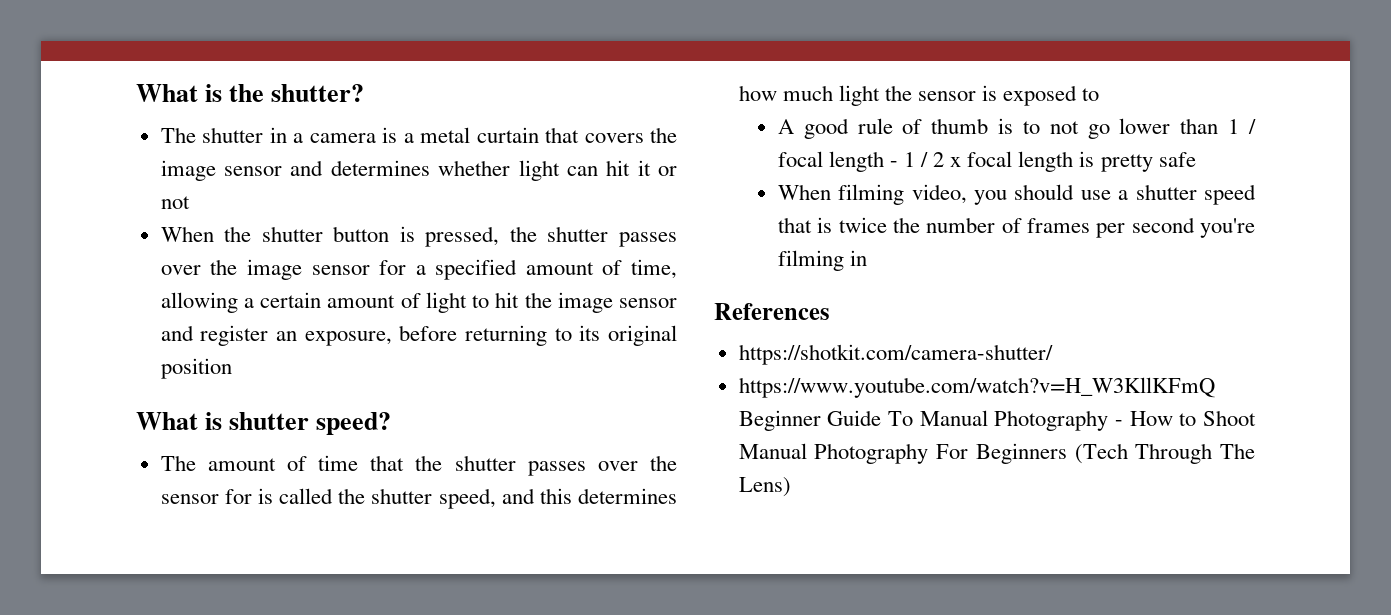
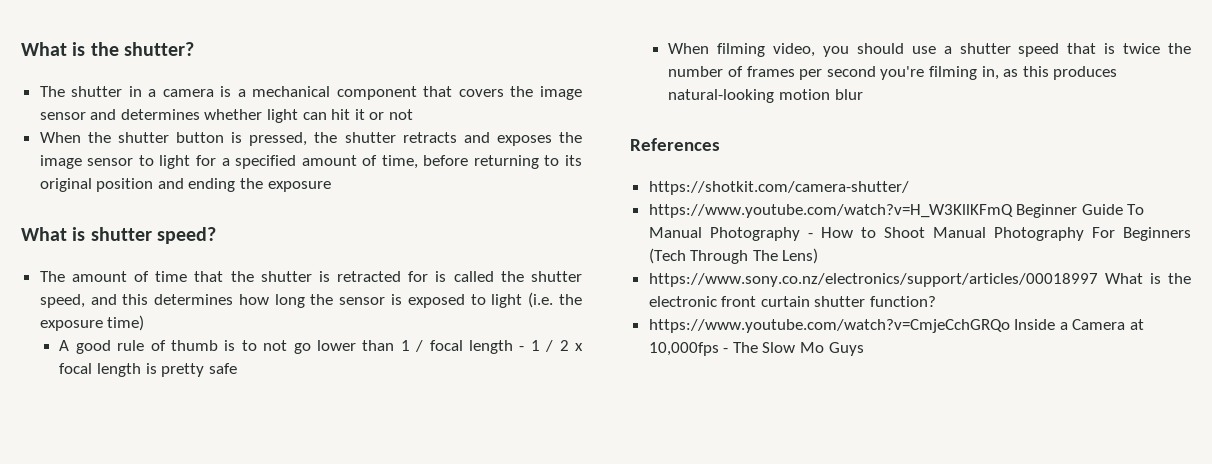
[420,127,539,143] metal curtain -> [252,86,417,100] mechanical component
[619,232,677,247] [160,259,370,280] passes over the image sensor -> [402,132,583,146] [39,155,191,169] retracts and exposes the image sensor to light
[160,292,678,313] [160,325,392,346] allowing a certain amount of light to hit the image sensor and register an exposure, -> (418, 162) none
(232, 368) none -> [157,178,331,192] and ending the exposure
[527,455,678,476] [160,494,219,504] passes over the sensor -> [318,271,402,282] is retracted
[782,85,880,106] much light -> [274,294,305,308] long
(1100, 94) none -> [491,292,582,308] [39,315,145,331] light (i.e. the exposure time)
[849,250,867,266] in -> [981,66,1118,80] [668,89,863,103] in, as this produces natural-looking motion blur
(791, 487) none -> [648,273,1191,287] [648,296,937,307] [648,319,1145,333] [648,342,864,356] // https://www.sony.co.nz/electronics/support/articles/00018997 What is the electronic front curtain shutter function? // https://www.youtube.com/watch?v=CmjeCchGRQo Inside a Camera at 10,000fps - The Slow Mo Guys

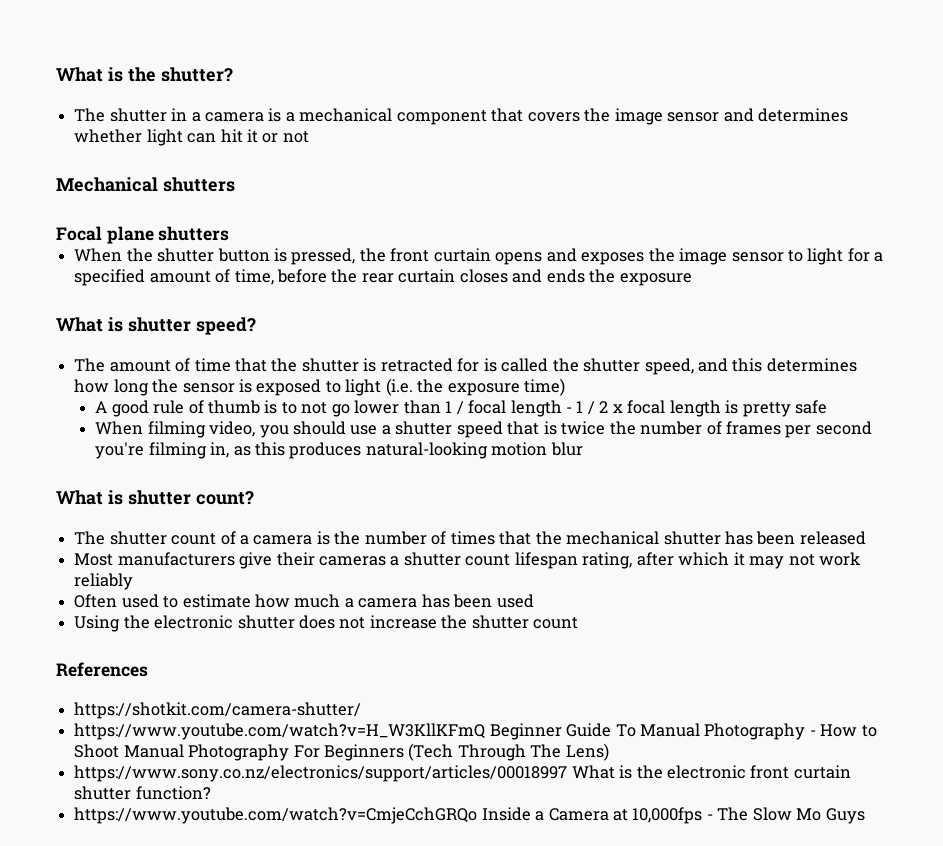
(414, 114) none -> [56,177,235,192] [56,226,230,244] // Mechanical shutters // Focal plane shutters
[344,132,457,143] shutter retracts -> [390,248,543,265] front curtain opens
[473,155,582,169] [39,178,236,192] returning to its original position and ending -> [331,269,585,283] the rear curtain closes and ends
(863, 94) none -> [56,490,254,505] [74,531,866,545] [74,552,861,569] [74,573,134,590] [74,594,534,608] [74,615,579,632] // What is shutter count? // The shutter count of a camera is the number of times that the mechanical shutter has been released // Most manufacturers give their cameras a shutter count lifespan rating, after which it may not work reliably // Often used to estimate how much a camera has been used // Using the electronic shutter does not increase the shutter count

